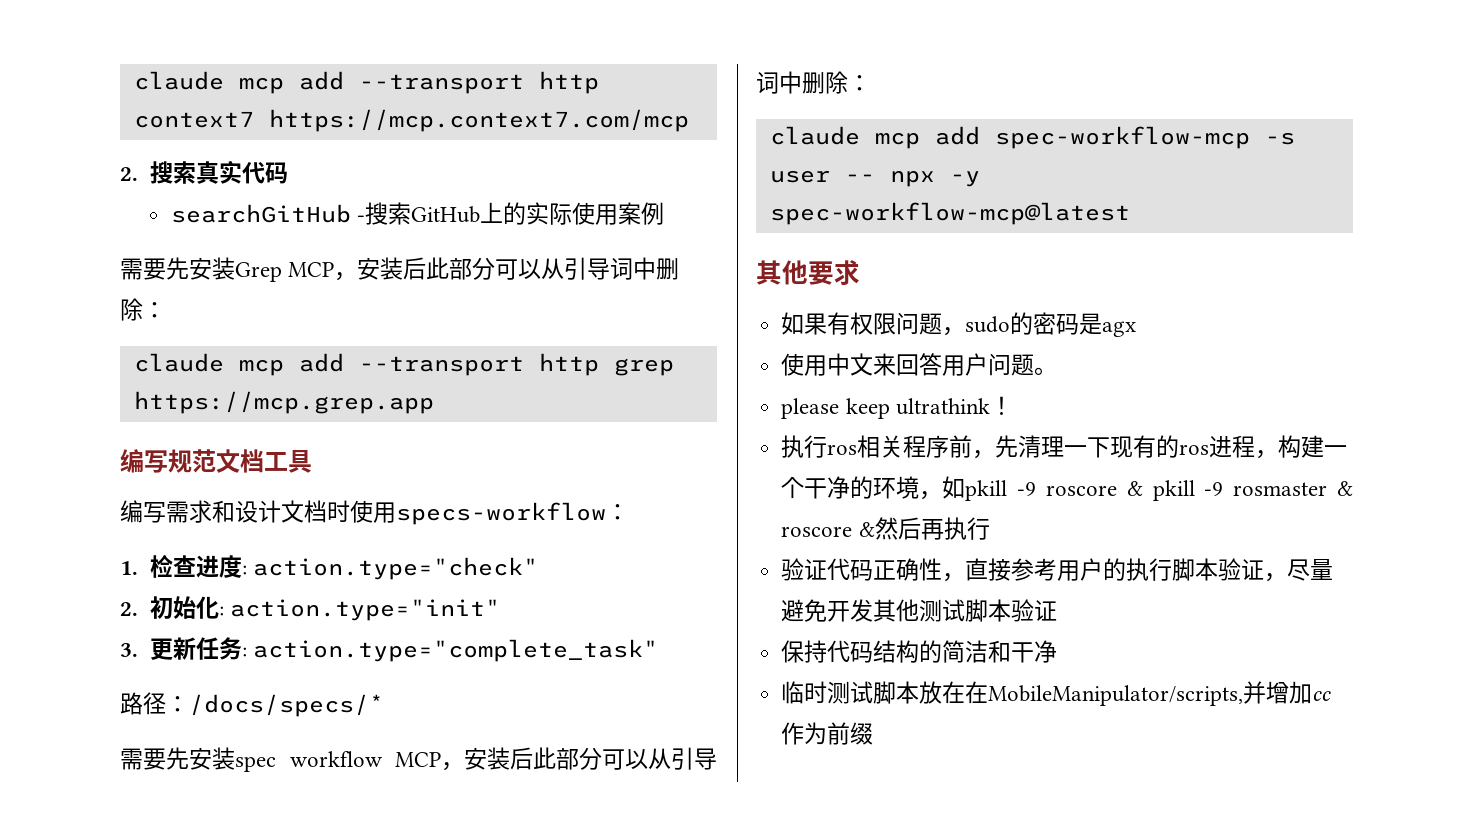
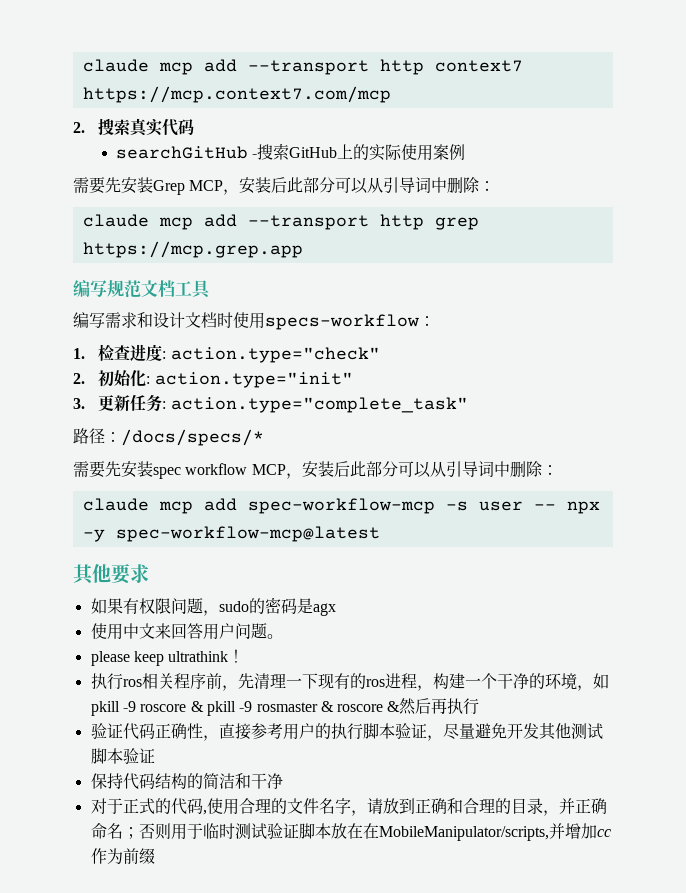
(1058, 651) none -> [90,798,607,816] [90,823,203,840] 对于正式的代码,使用合理的文件名字，请放到正确和合理的目录，并正确命名；否则用于
(874, 692) none -> [266,823,299,839] 验证

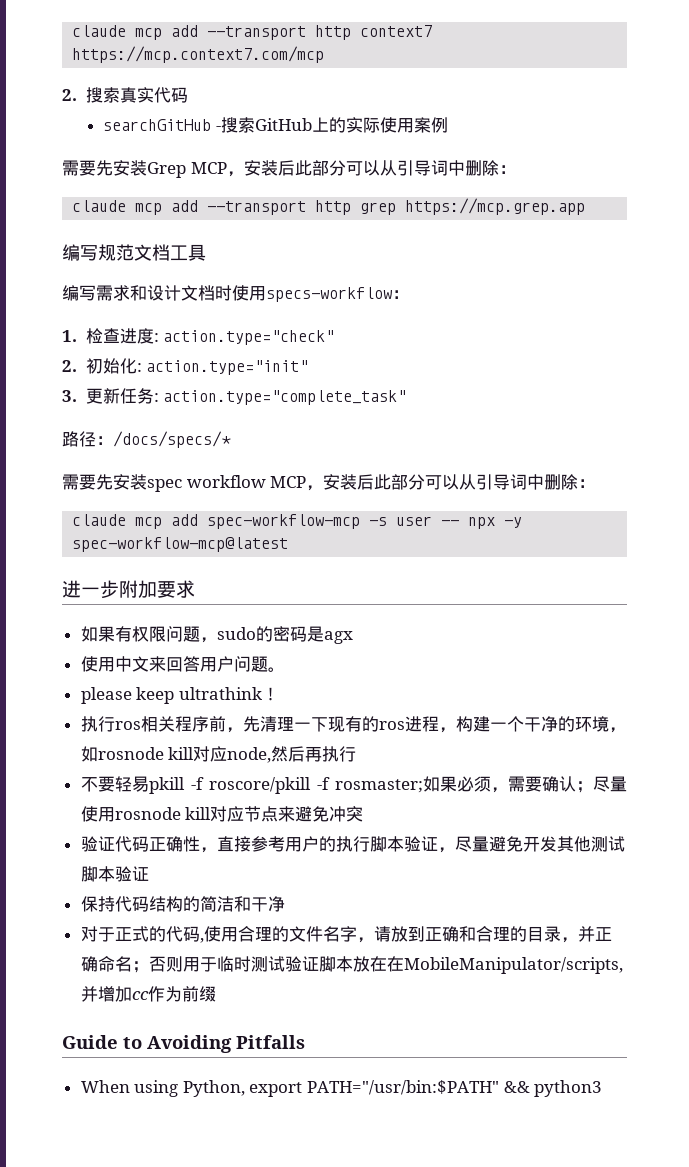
[73,564,111,585] 其他 -> [62,580,157,599] 进一步附加
[90,698,480,716] pkill -9 roscore & pkill -9 rosmaster & roscore &然后再执行 -> [97,746,357,763] [80,776,627,794] [80,806,364,822] rosnode kill对应node,然后再执行 // 不要轻易pkill -f roscore/pkill -f rosmaster;如果必须，需要确认；尽量使用rosnode kill对应节点来避免冲突
(155, 856) none -> [62,1035,305,1053] [80,1080,603,1097] // Guide to Avoiding Pitfalls // When using Python, export PATH="/usr/bin:$PATH" && python3

